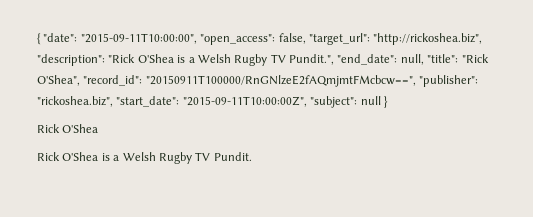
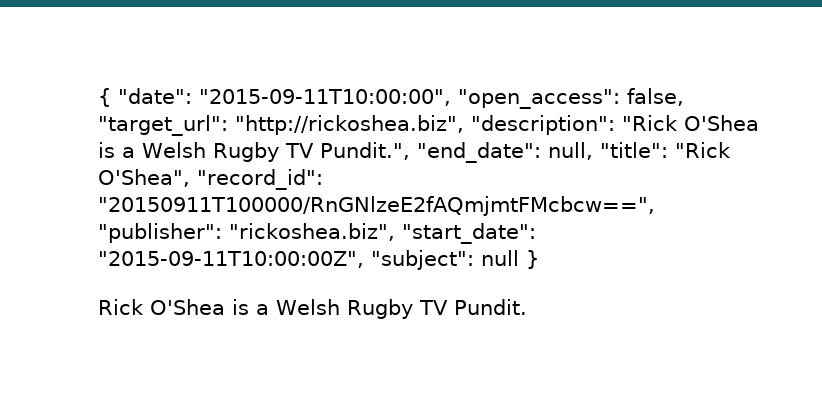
[37,152,99,161] // Rick O'Shea -> (225, 307) none

